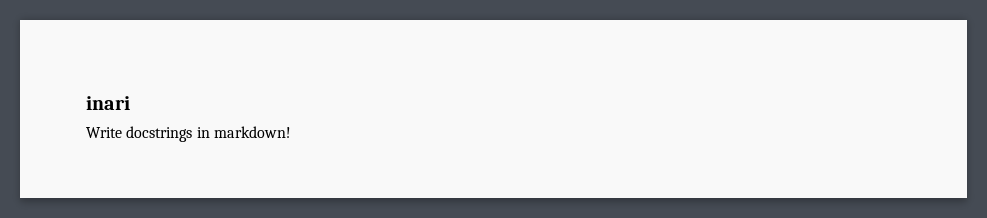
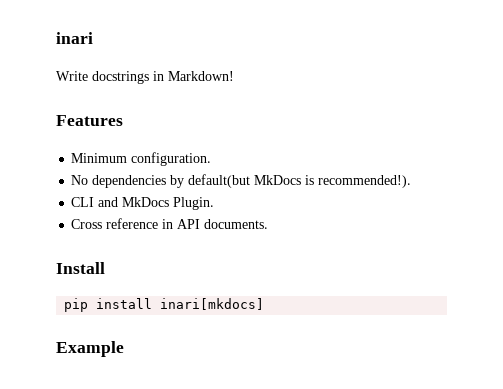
[213,126,291,138] markdown! -> [168,71,234,81] [56,115,123,126] [71,152,212,166] [71,174,412,188] [71,197,215,210] [71,218,269,229] [56,262,105,274] [64,298,265,312] [56,341,124,357] Markdown! // Features // Minimum configuration. // No dependencies by default(but MkDocs is recommended!). // CLI and MkDocs Plugin. // Cross reference in API documents. // Install // pip install inari[mkdocs] // Example

